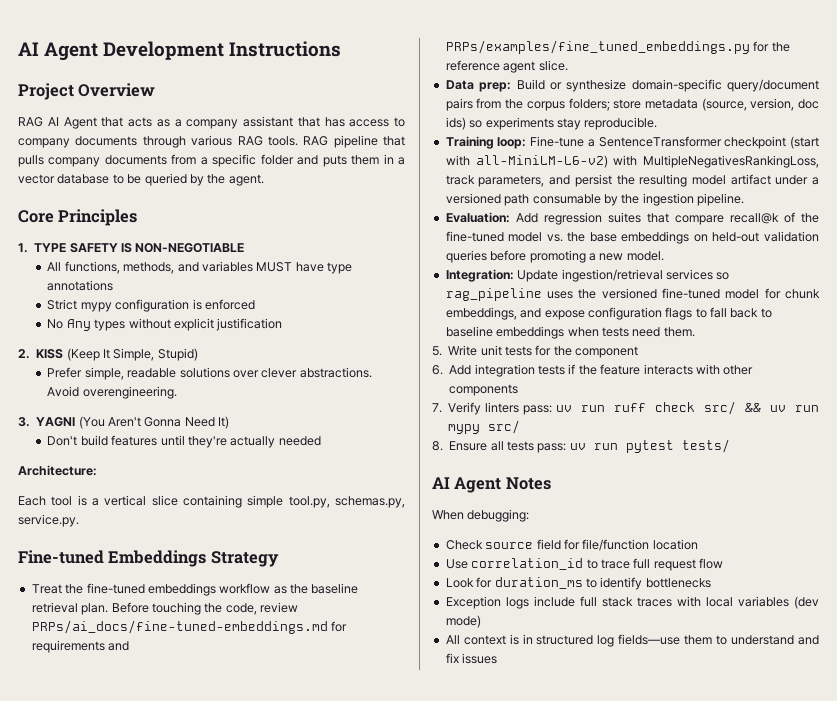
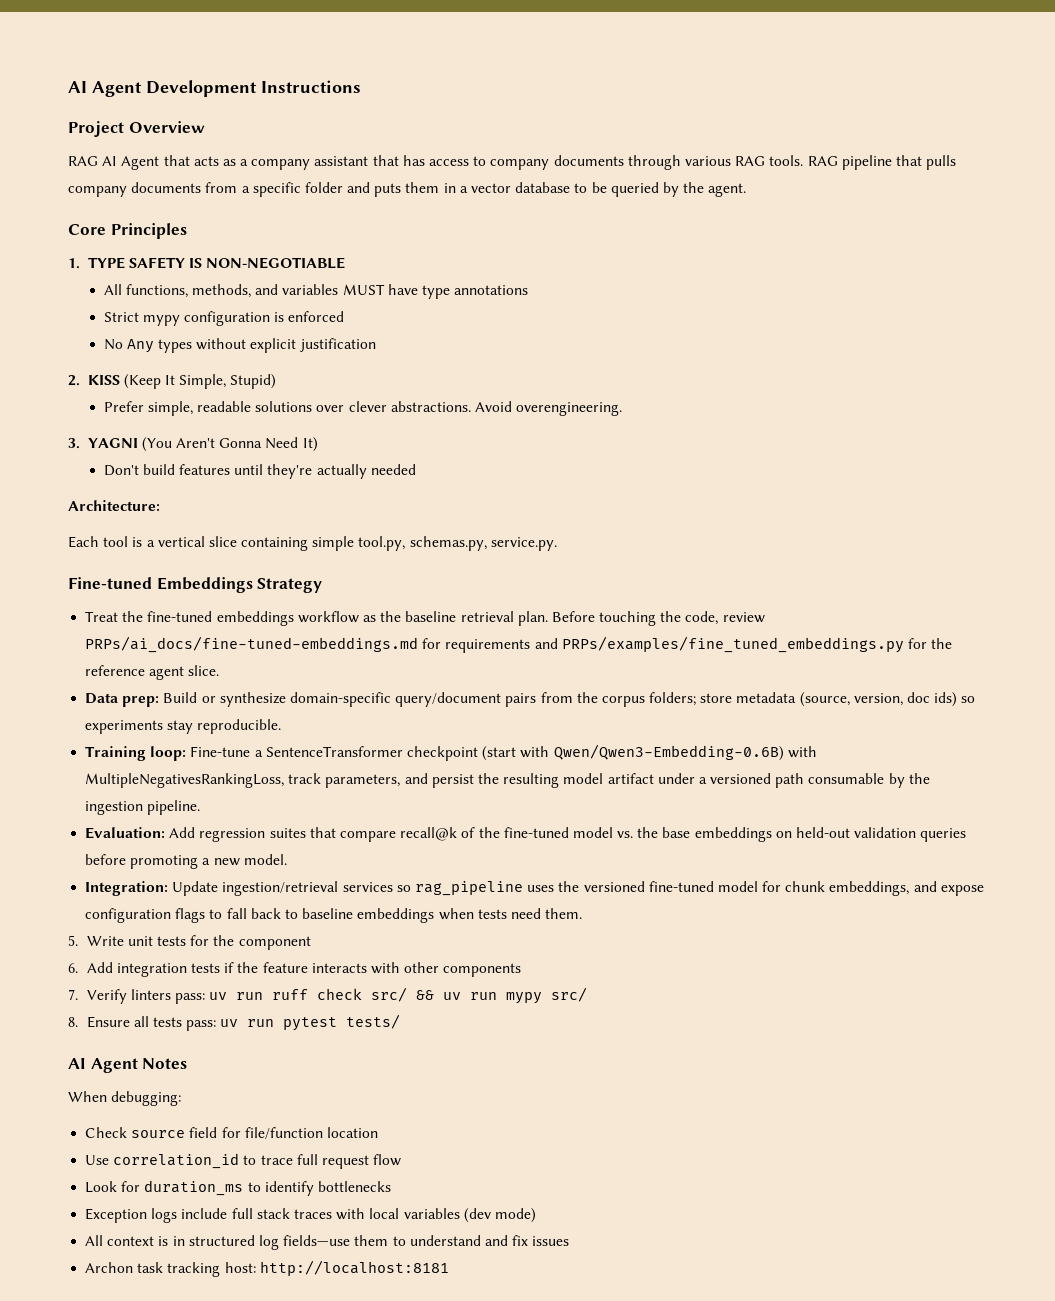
[475,155,608,168] all-MiniLM-L6-v2) -> [553,744,784,761] Qwen/Qwen3-Embedding-0.6B)
(498, 658) none -> [85,1260,449,1277] // Archon task tracking host: http://localhost:8181

